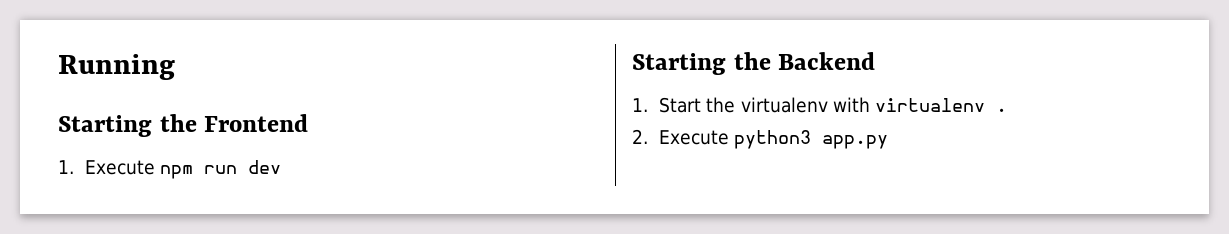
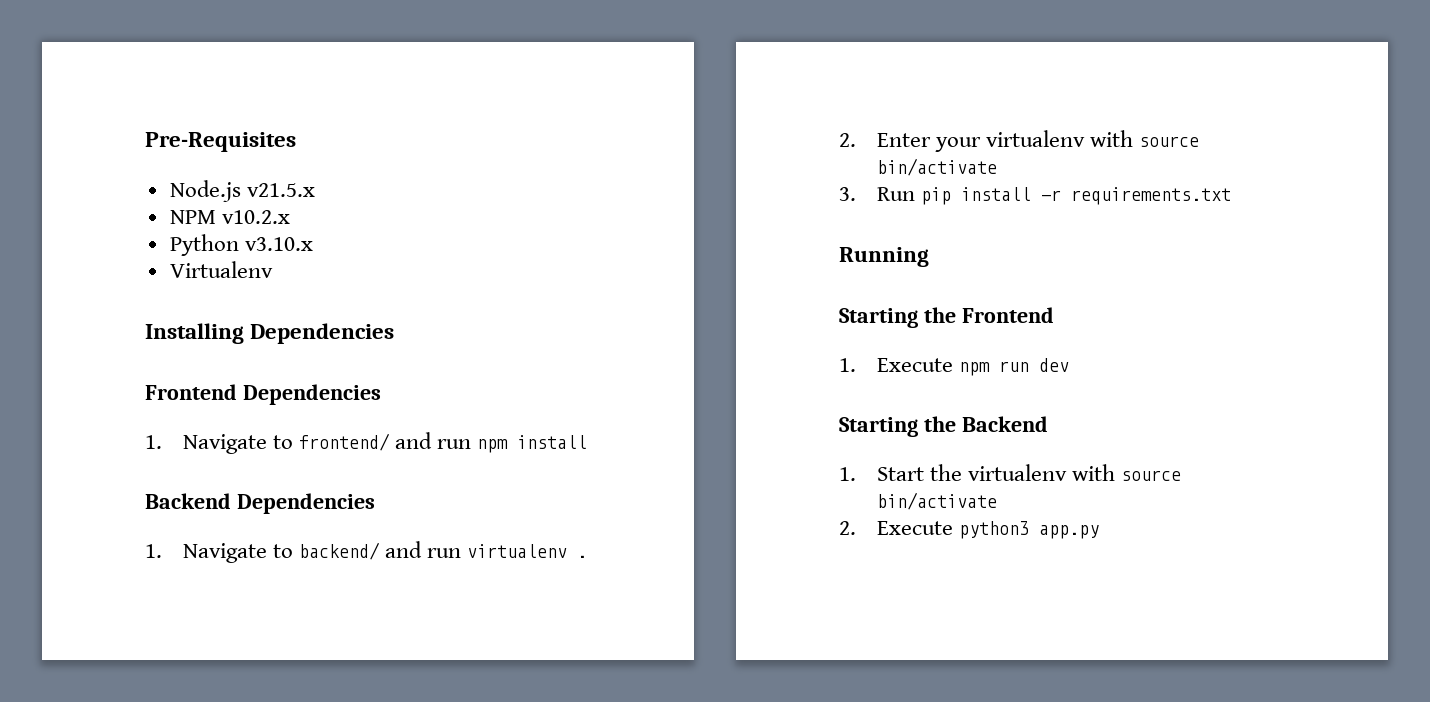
(58, 67) none -> [145,132,296,152] [169,180,315,202] [169,210,290,224] [169,234,313,256] [169,261,273,278] [145,323,395,344] [145,384,381,405] [145,432,588,454] [145,493,375,514] [145,541,588,563] [839,130,1200,152] [876,158,997,176] [839,187,1231,205] Pre-Requisites // Node.js v21.5.x // NPM v10.2.x // Python v3.10.x // Virtualenv // Installing Dependencies // Frontend Dependencies // 1. Navigate to frontend/ and run npm install // Backend Dependencies // 1. Navigate to backend/ and run virtualenv . // 2. Enter your virtualenv with source bin/activate // 3. Run pip install -r requirements.txt //
[874,98,1007,112] virtualenv . -> [1121,470,1182,481] [876,492,997,510] source bin/activate

